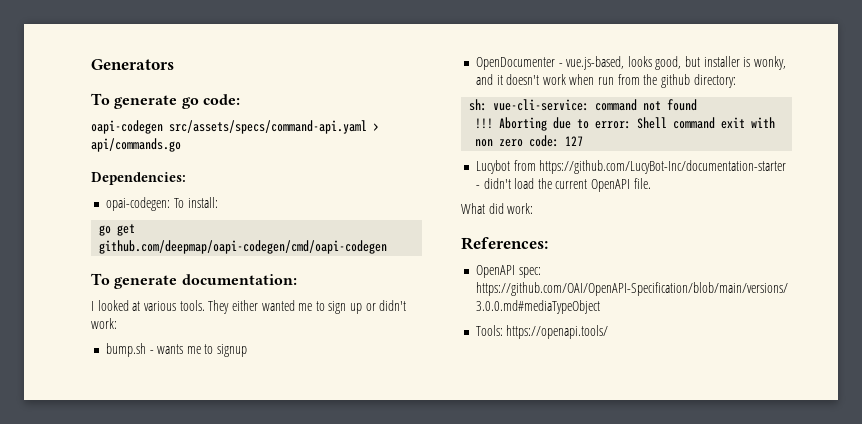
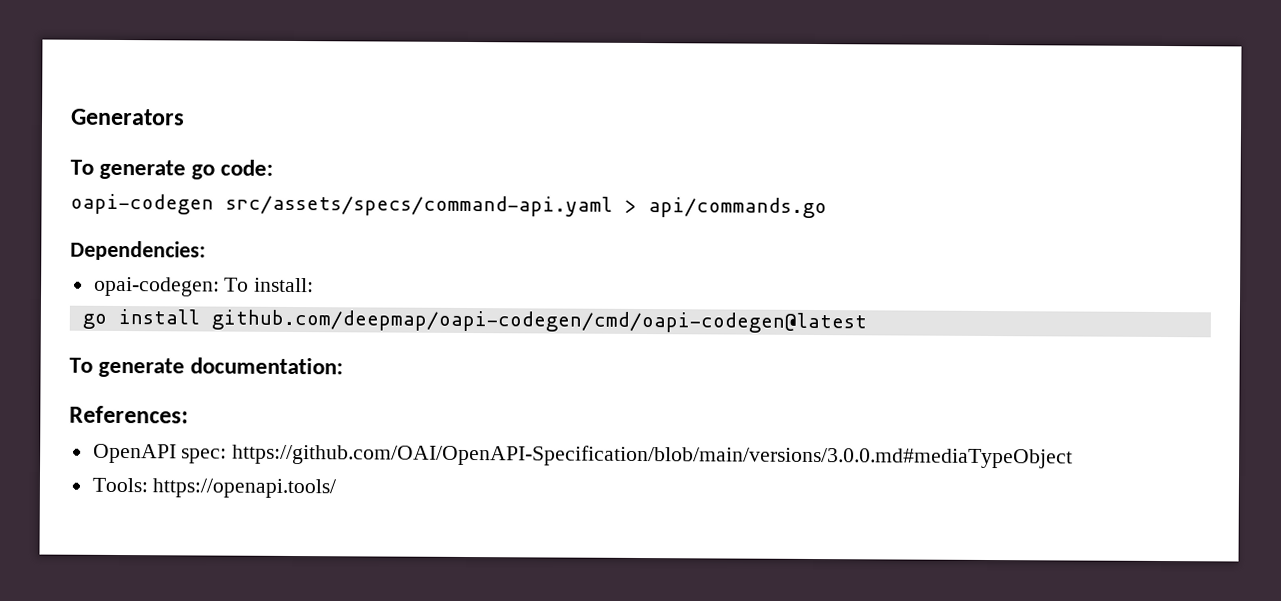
[117,224,136,236] [99,240,388,254] get github.com/deepmap/oapi-codegen/cmd/oapi-codegen -> [117,308,867,334] install github.com/deepmap/oapi-codegen/cmd/oapi-codegen@latest
[91,300,407,314] [91,318,117,329] [105,343,248,357] [475,56,787,70] [475,74,736,88] [469,99,698,111] [475,117,776,131] [475,135,584,147] [475,160,787,174] [475,178,651,192] [461,203,534,214] // I looked at various tools. They either wanted me to sign up or didn't work: // bump.sh - wants me to signup // OpenDocumenter - vue.js-based, looks good, but installer is wonky, and it doesn't work when run from the github directory: // sh: vue-cli-service: command not found // !!! Aborting due to error: Shell command exit with non zero code: 127 // Lucybot from https://github.com/LucyBot-Inc/documentation-starter - didn't load the current OpenAPI file. // What did work: -> (344, 366) none

